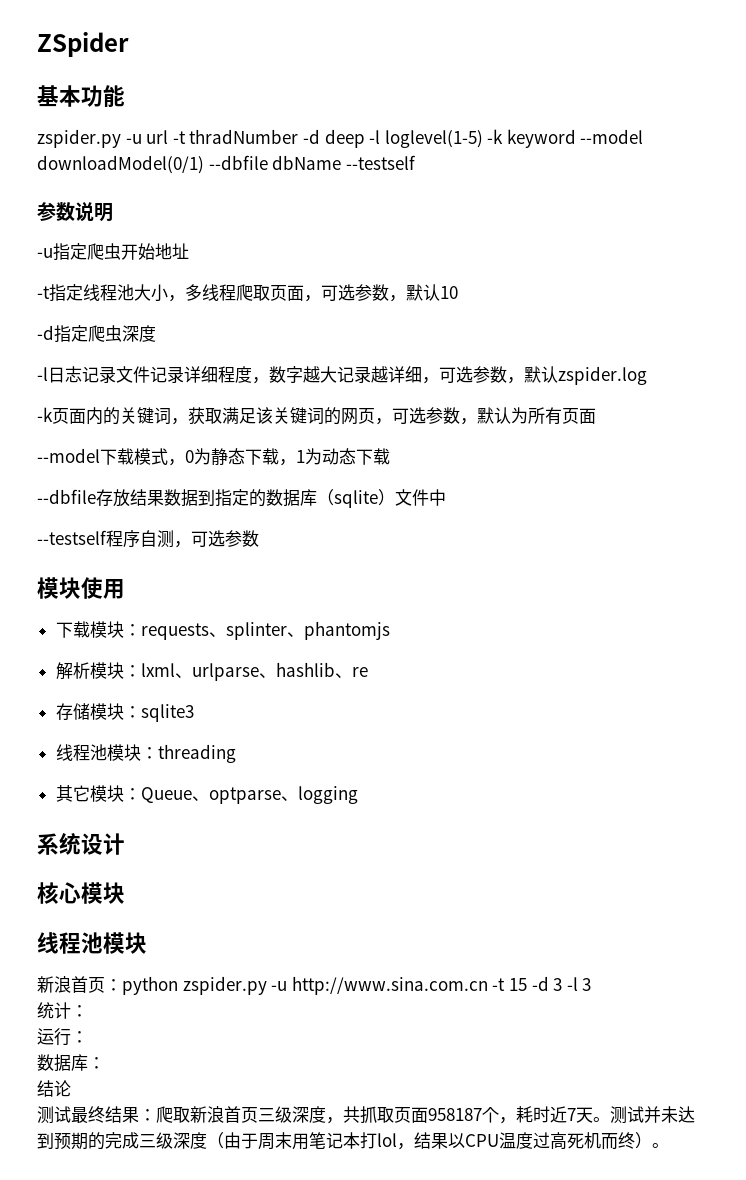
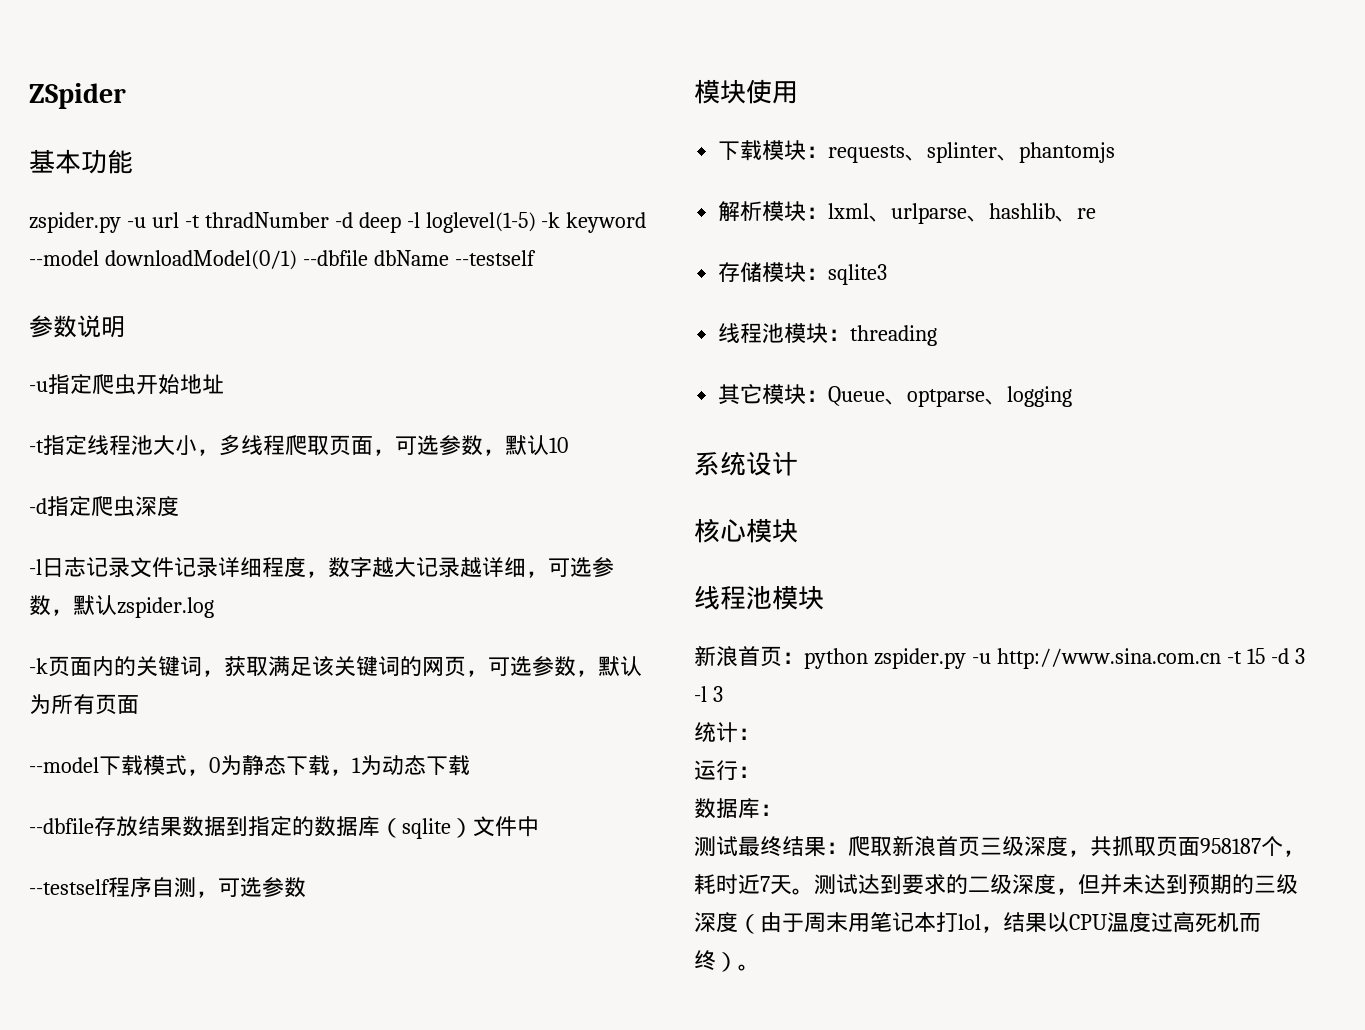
[37,1080,71,1097] // 结论 -> (782, 810) none
(644, 1114) none -> [858,874,1100,895] 达到要求的二级深度，但
[105,1132,139,1149] 完成 -> (1254, 884) none

